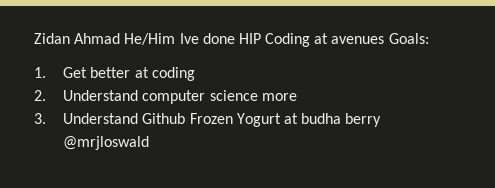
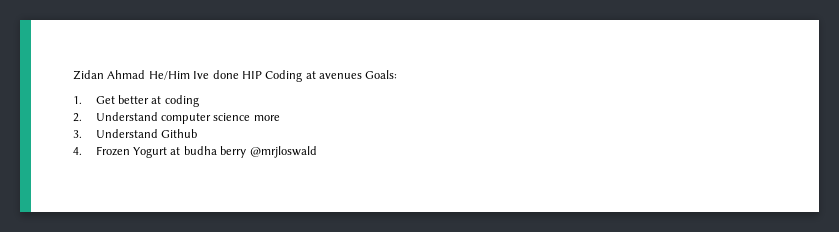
(186, 118) none -> [73,147,82,155] // 4.

